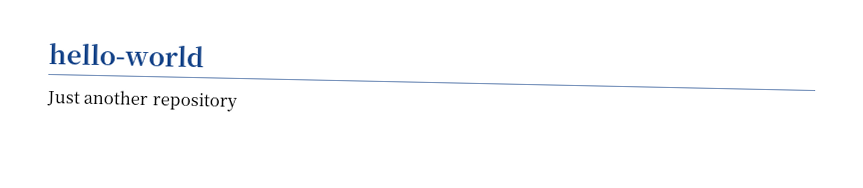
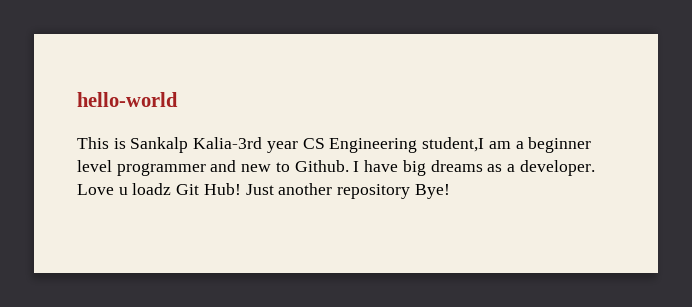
(204, 55) none -> [77,137,592,153] [77,160,595,176] [77,183,241,195] This is Sankalp Kalia-3rd year CS Engineering student,I am a beginner level programmer and new to Github. I have big dreams as a developer. Love u loadz Git Hub!
(238, 102) none -> [414,184,450,199] Bye!

